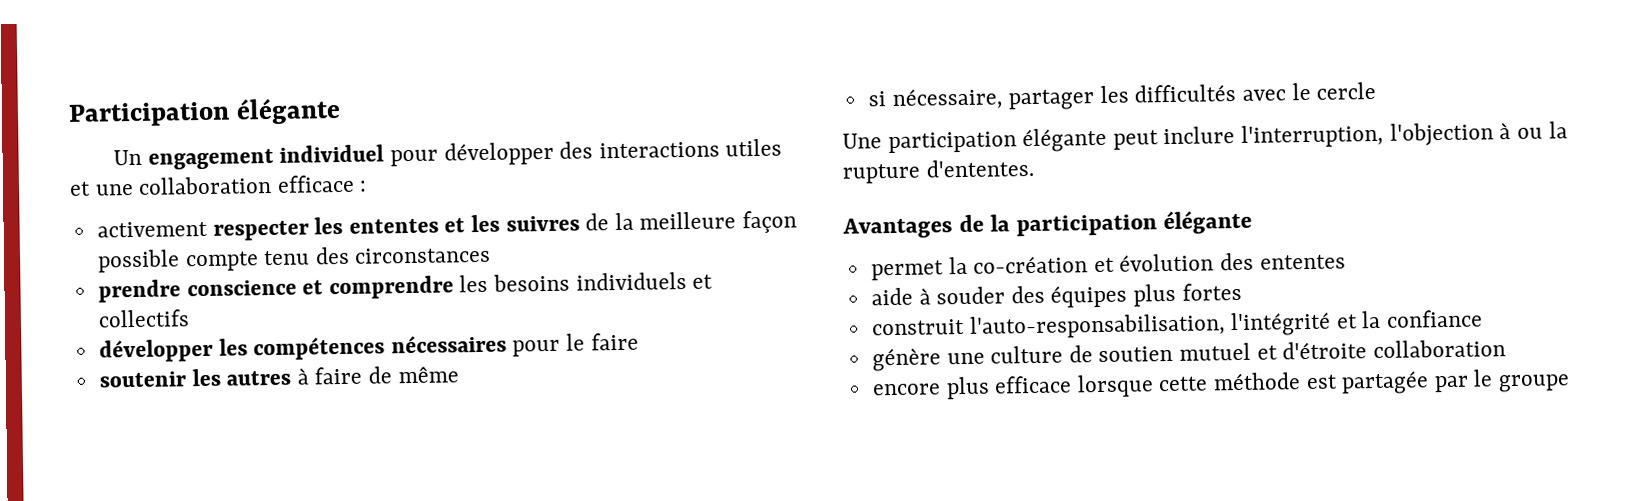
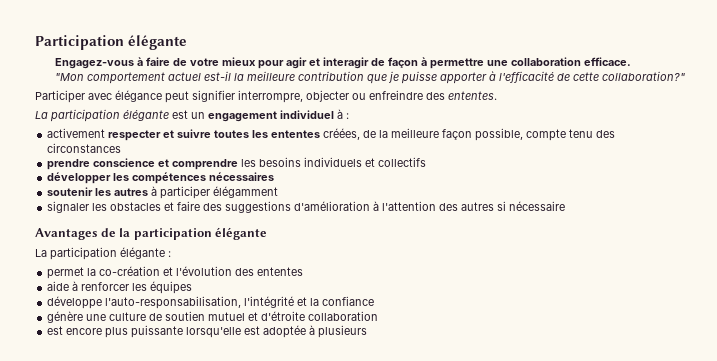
[113,138,783,170] [69,174,368,196] [96,214,580,241] Un engagement individuel pour développer des interactions utiles et une collaboration efficace : // activement respecter les ententes et les suivres -> [55,57,632,69] [55,71,686,84] [35,90,497,103] [35,109,349,122] [47,128,361,141] Engagez-vous à faire de votre mieux pour agir et interagir de façon à permettre une collaboration efficace. // "Mon comportement actuel est-il la meilleure contribution que je puisse apporter à l'efficacité de cette collaboration?" // Participer avec élégance peut signifier interrompre, objecter ou enfreindre des ententes. // La participation élégante est un engagement individuel à : // activement respecter et suivre toutes les ententes créées,
[96,249,180,273] possible -> [475,128,524,141] possible,
[512,332,639,357] pour le faire -> (275, 176) none
[314,366,459,385] [867,81,1377,111] [842,121,1568,154] [842,158,1034,184] faire de même // si nécessaire, partager les difficultés avec le cercle // Une participation élégante peut inclure l'interruption, l'objection à ou la rupture d'ententes. -> [160,186,279,199] [47,201,566,213] participer élégamment // signaler les obstacles et faire des suggestions d'amélioration à l'attention des autres si nécessaire
(1252, 222) none -> [35,247,171,260] // La participation élégante :
[1119,253,1215,272] évolution -> [176,266,233,276] l'évolution
[936,285,1045,305] souder des -> [81,282,148,291] renforcer les
[1133,282,1242,307] [871,318,965,336] plus fortes // construit -> [47,296,103,309] // développe
(1506, 349) none -> [47,326,64,335] est
[994,369,1571,398] efficace lorsque cette méthode est partagée par le groupe -> [131,325,368,338] puissante lorsqu'elle est adoptée à plusieurs

